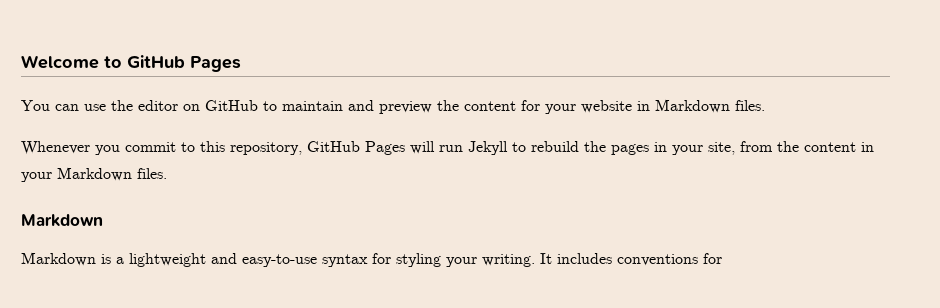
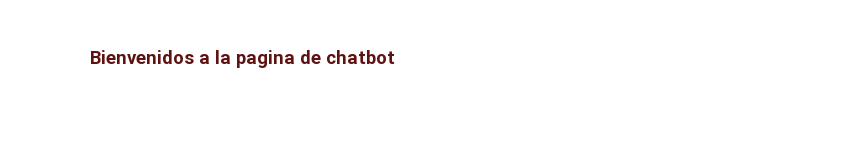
[21,55,241,72] [21,99,765,114] [21,141,874,155] [21,167,167,182] [21,214,103,227] [21,252,722,267] Welcome to GitHub Pages // You can use the editor on GitHub to maintain and preview the content for your website in Markdown files. // Whenever you commit to this repository, GitHub Pages will run Jekyll to rebuild the pages in your site, from the content in your Markdown files. // Markdown // Markdown is a lightweight and easy-to-use syntax for styling your writing. It includes conventions for -> [90,50,395,68] Bienvenidos a la pagina de chatbot

